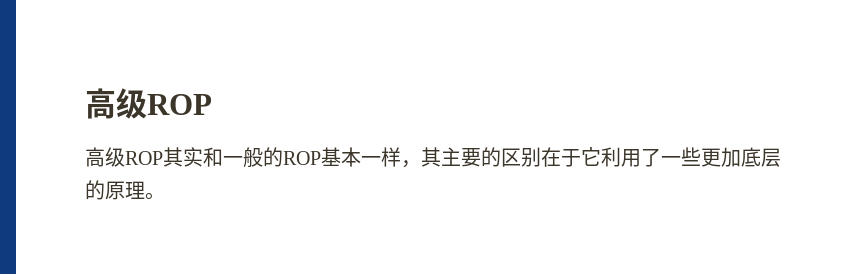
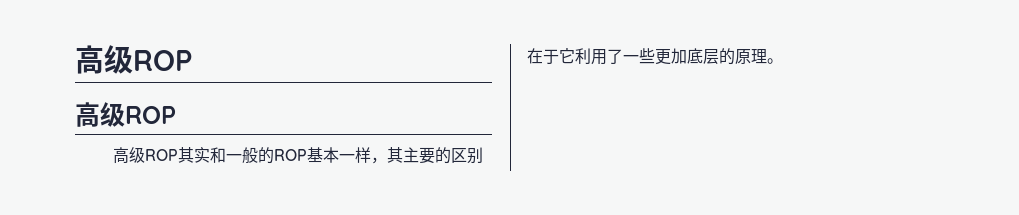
[85,88,212,119] [85,147,163,167] 高级ROP // 高级ROP -> [75,45,192,74] [75,102,176,127] [112,147,178,164] 高级ROP // 高级ROP // 高级ROP

